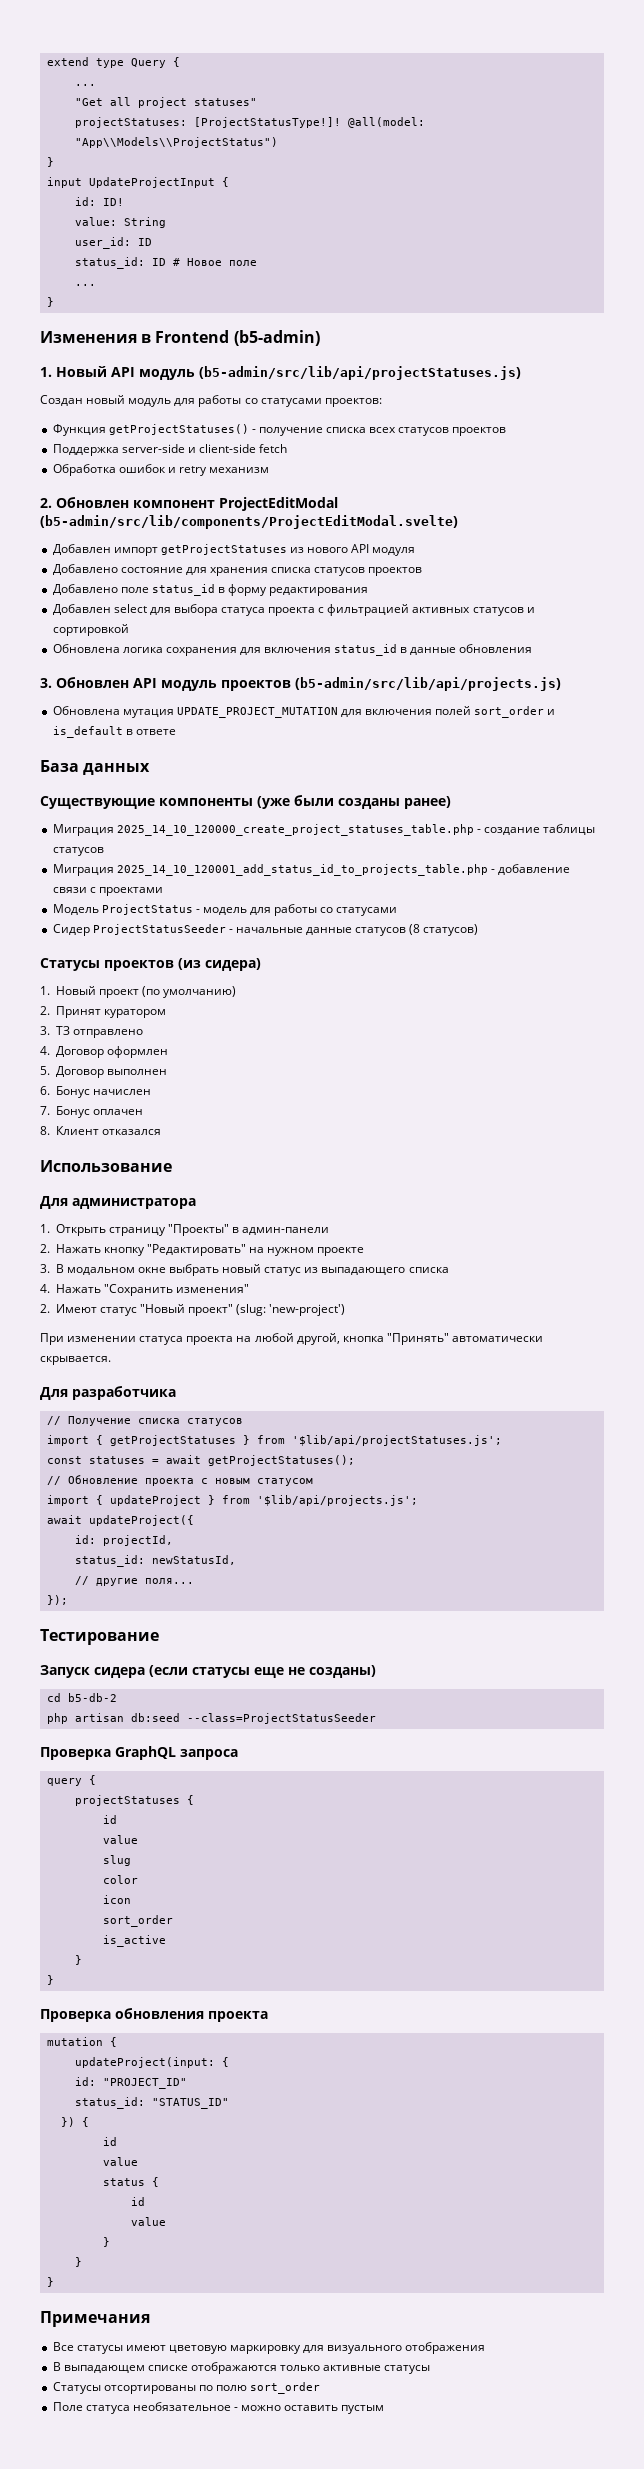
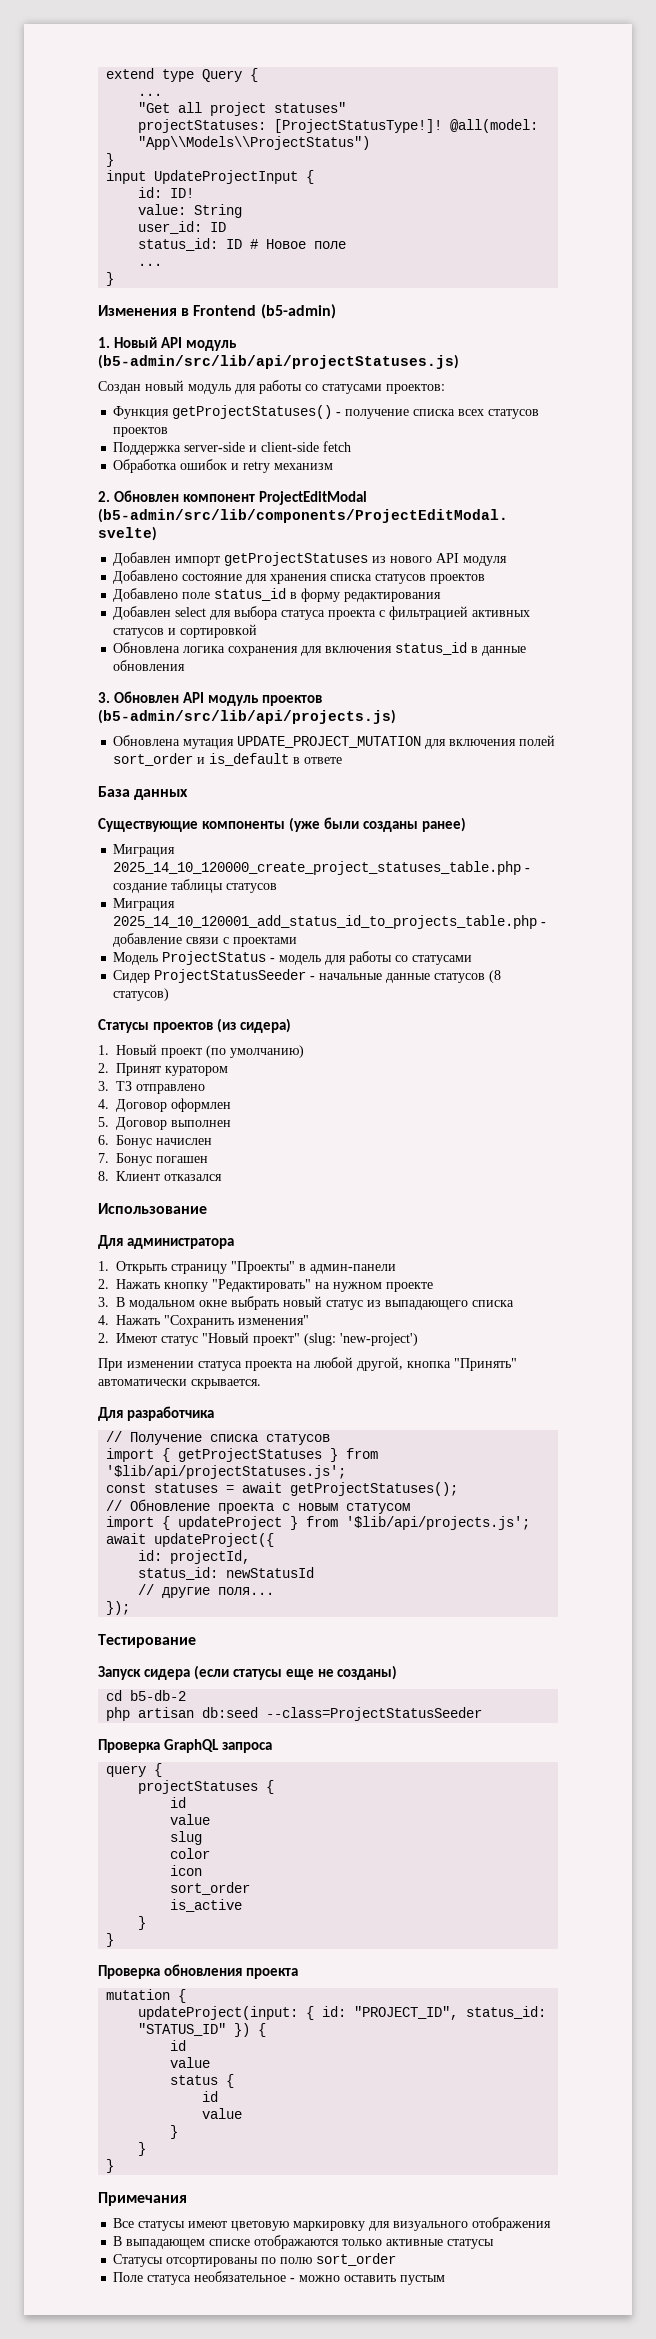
[92,1109,143,1115] оплачен -> [156,1156,208,1163] погашен
[151,1555,236,1565] newStatusId, -> [226,1567,315,1578] newStatusId
[74,2077,187,2089] // id: "PROJECT_ID" // -> [322,2006,459,2020] id: "PROJECT_ID",
(229, 2103) // -> (227, 2029) none

